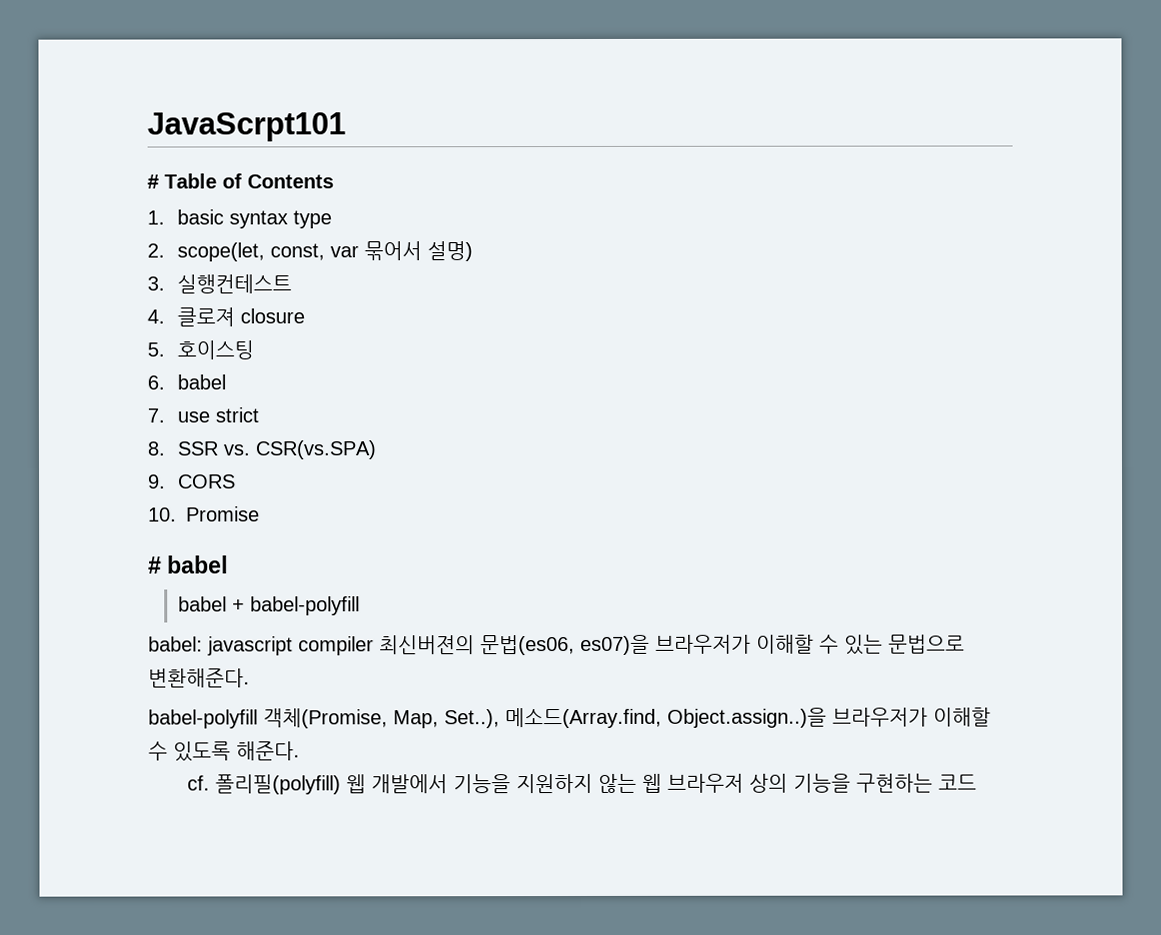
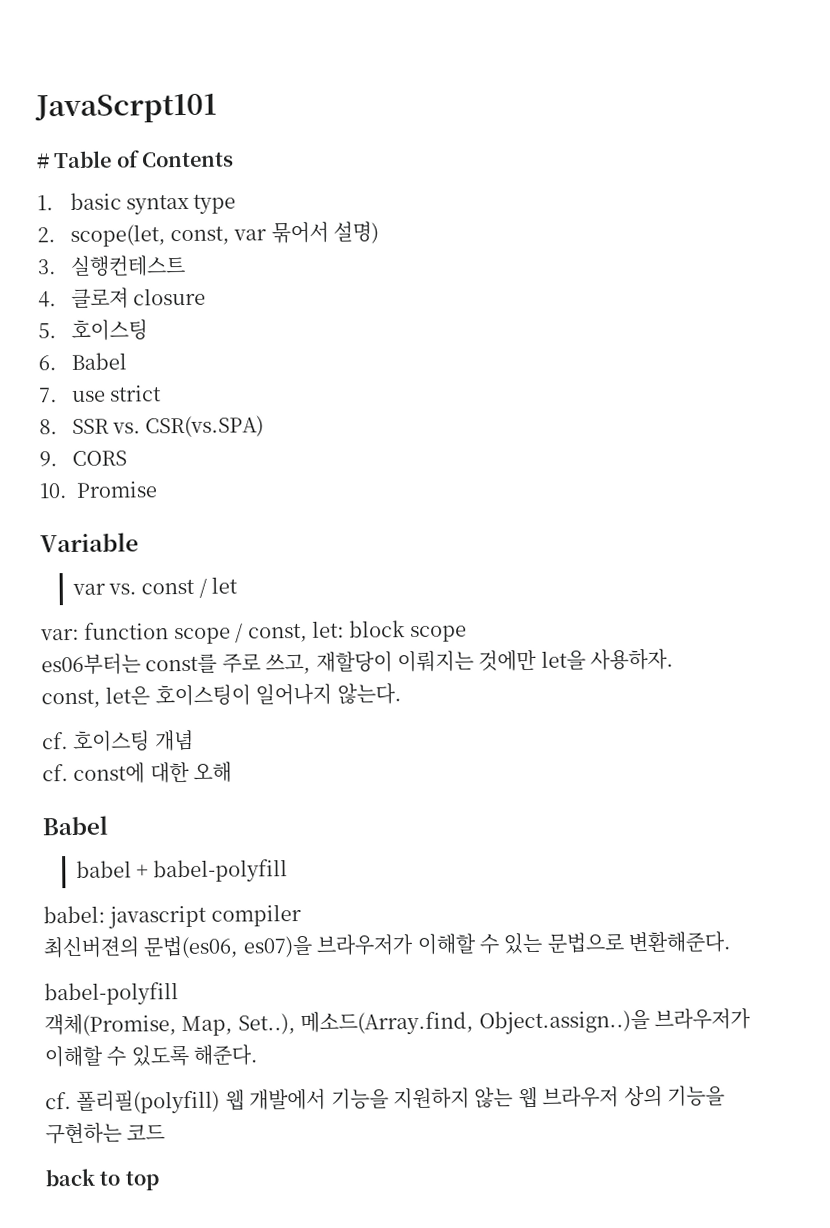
[177,374,227,390] babel -> [70,352,127,370] Babel
[148,555,229,574] # babel -> [40,532,139,553] [71,576,239,598] [40,620,467,645] [41,648,675,676] [41,683,402,709] [42,729,194,752] [42,761,233,784] [42,815,108,836] Variable // var vs. const / let // var: function scope / const, let: block scope // es06부터는 const를 주로 쓰고, 재할당이 이뤄지는 것에만 let을 사용하자. // const, let은 호이스팅이 일어나지 않는다. // cf. 호이스팅 개념 // cf. const에 대한 오해 // Babel
(374, 646) none -> (302, 915) //
(258, 719) none -> (179, 994) //
(978, 782) none -> [45,1168,160,1191] // back to top

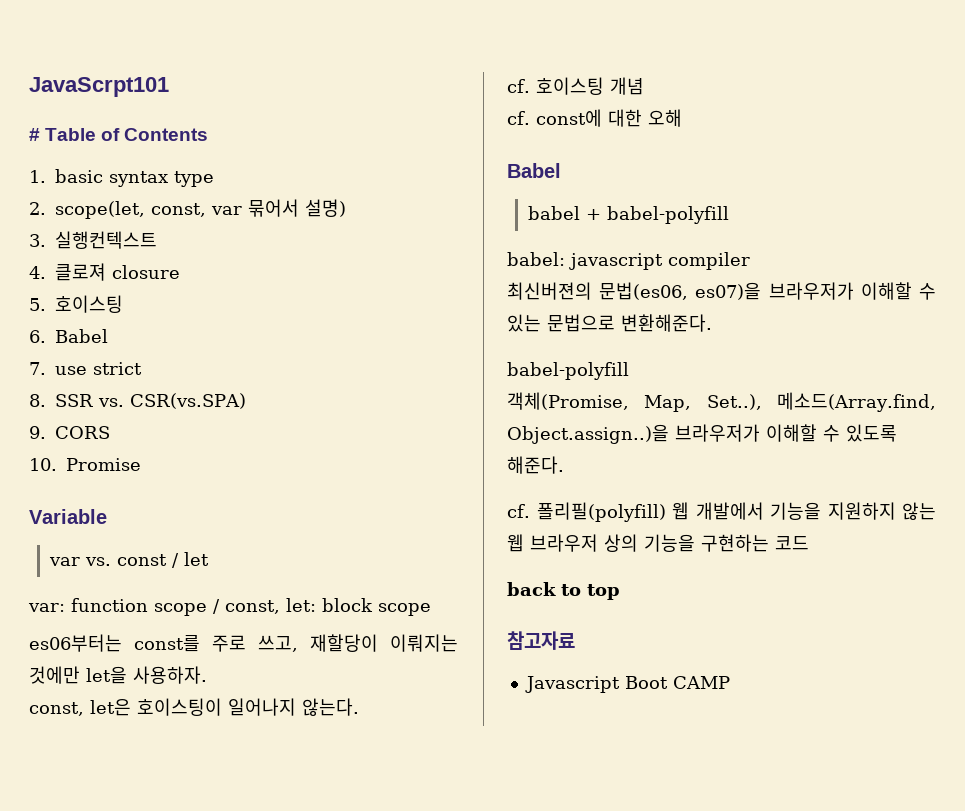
[69,254,186,277] 실행컨테스트 -> [55,231,157,249] 실행컨텍스트
(160, 1180) none -> [507,631,575,650] [524,676,730,693] // 참고자료 // Javascript Boot CAMP

